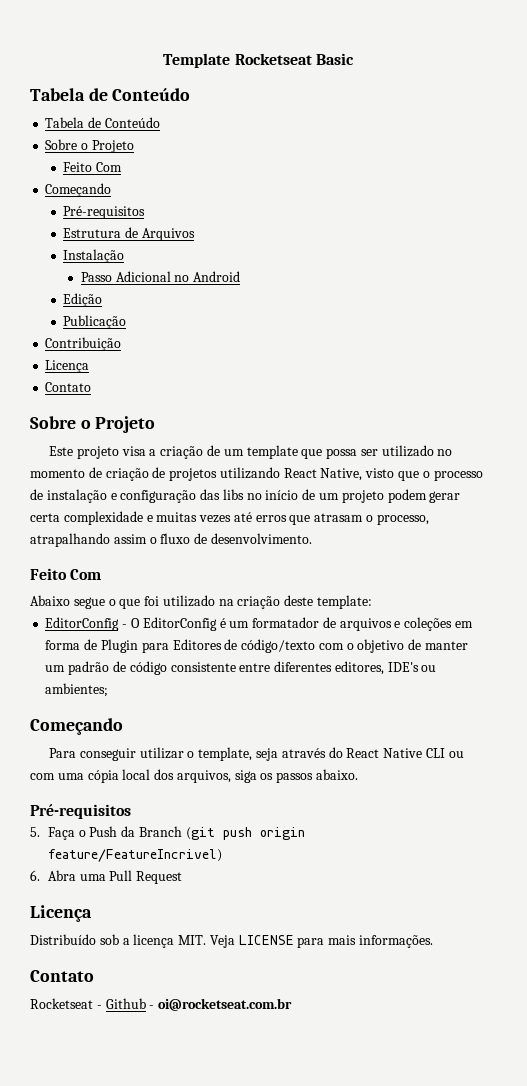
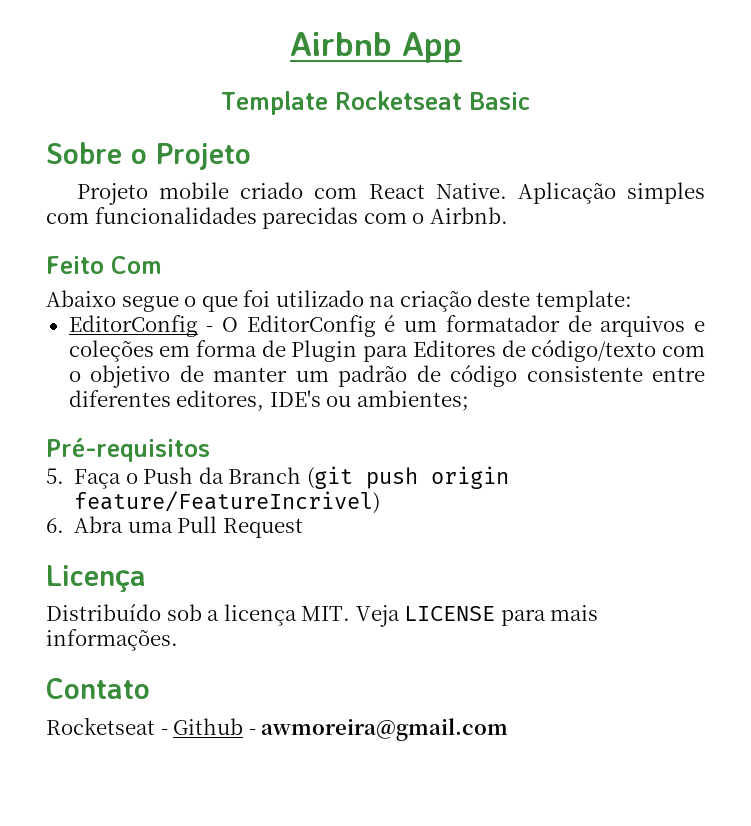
(163, 60) none -> [289,32,462,63] Airbnb App //
[30,88,191,101] [45,117,160,128] [45,139,134,153] [63,162,122,172] [45,183,112,197] [63,206,146,219] [63,227,195,241] [63,249,125,263] [80,271,241,282] [63,293,103,307] [63,315,127,329] [45,337,122,351] [45,360,90,373] [45,382,92,392] [30,416,156,433] [49,445,453,459] [30,467,483,481] [30,489,461,503] [30,511,429,525] [30,533,312,547] Tabela de Conteúdo // Tabela de Conteúdo // Sobre o Projeto // Feito Com // Começando // Pré-requisitos // Estrutura de Arquivos // Instalação // Passo Adicional no Android // Edição // Publicação // Contribuição // Licença // Contato // Sobre o Projeto // Este projeto visa a criação de um template que possa ser utilizado no momento de criação de projetos utilizando React Native, visto que o processo de instalação e configuração das libs no início de um projeto podem gerar certa complexidade e muitas vezes até erros que atrasam o processo, atrapalhando assim o fluxo de desenvolvimento. -> [46,142,251,170] [76,182,705,205] [46,207,508,229] Sobre o Projeto // Projeto mobile criado com React Native. Aplicação simples com funcionalidades parecidas com o Airbnb.
[30,718,123,735] [49,747,464,761] [30,769,359,783] // Começando // Para conseguir utilizar o template, seja através do React Native CLI ou com uma cópia local dos arquivos, siga os passos abaixo. -> (469, 400) none
[158,998,293,1011] oi@rocketseat.com.br -> [261,718,509,741] awmoreira@gmail.com

